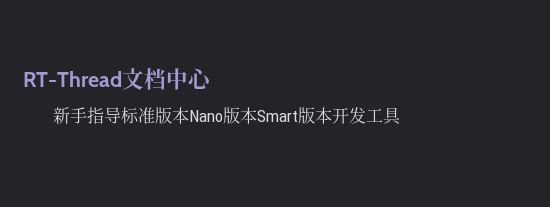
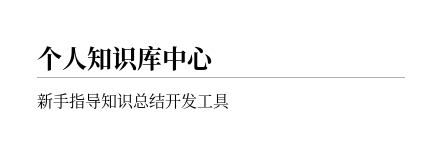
[23,68,166,90] RT-Thread文档 -> [37,45,162,73] 个人知识库
[121,107,333,124] 标准版本Nano版本Smart版本 -> [101,93,165,110] 知识总结

